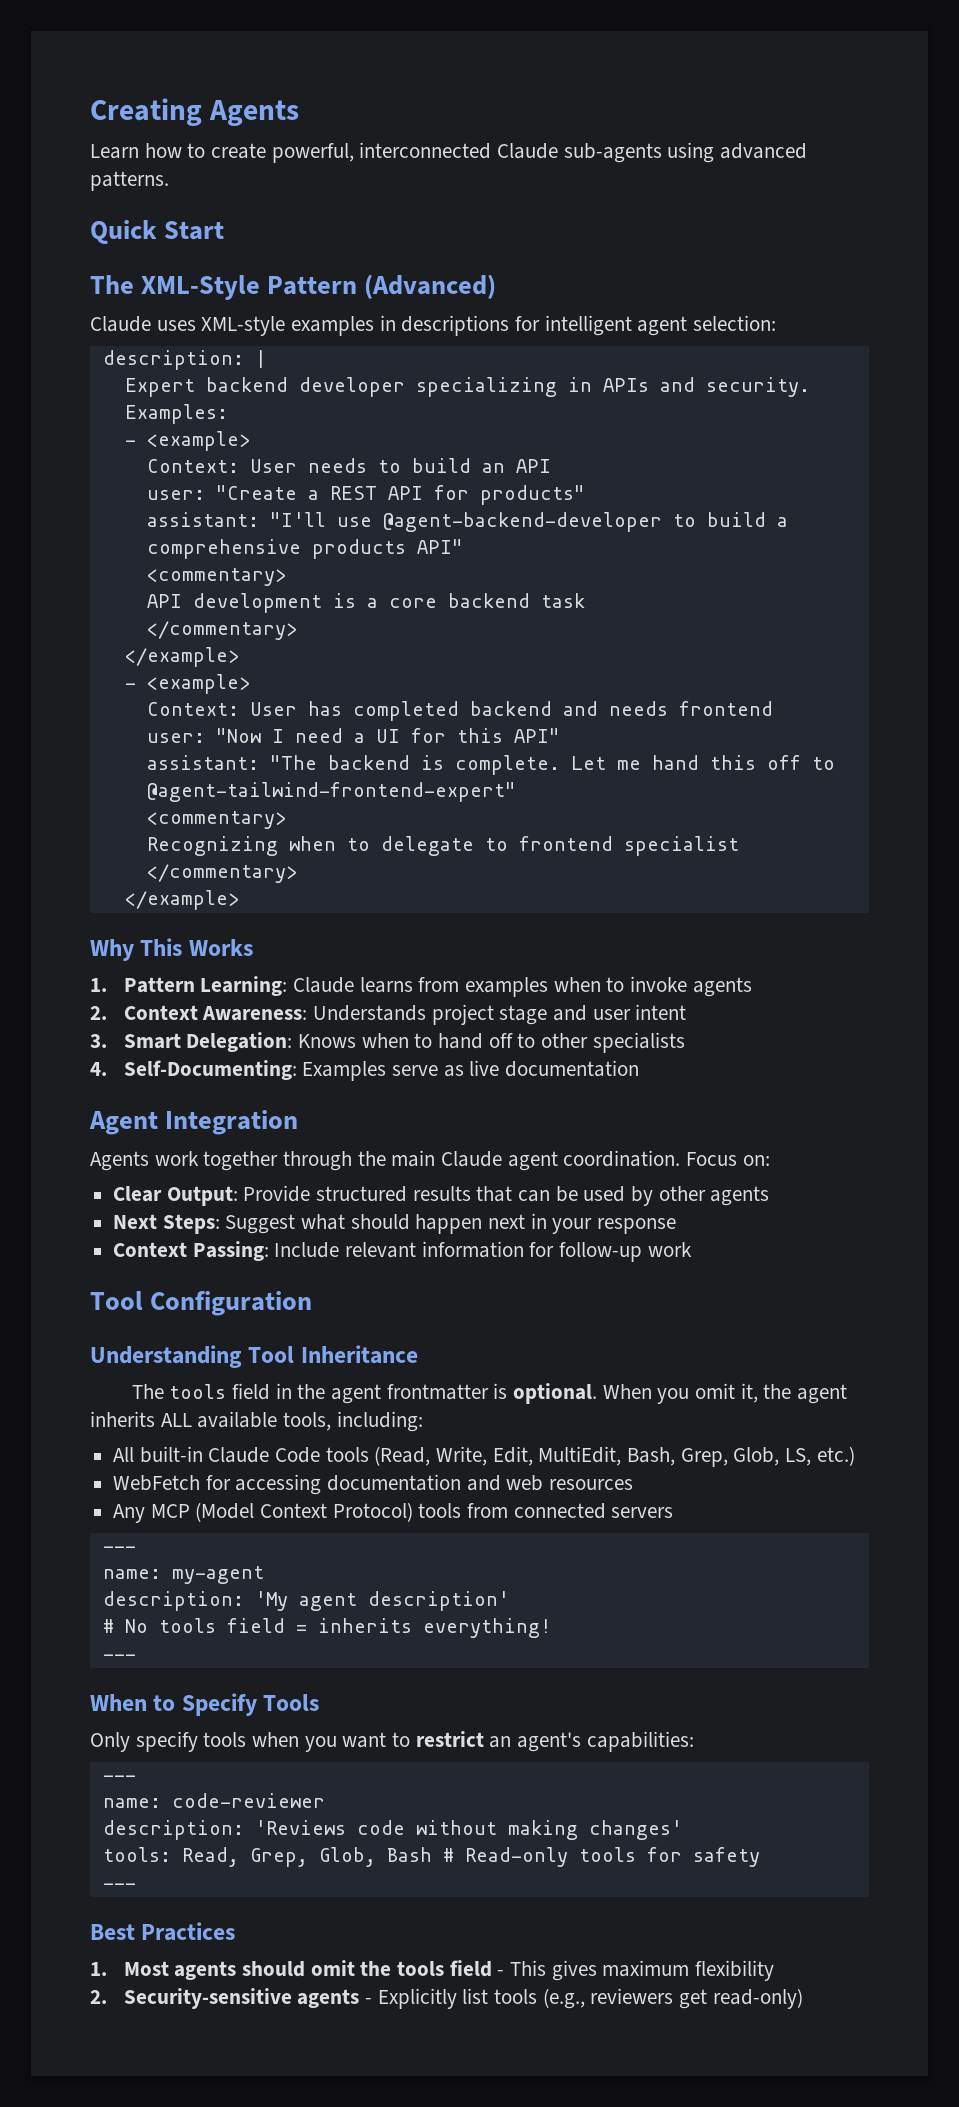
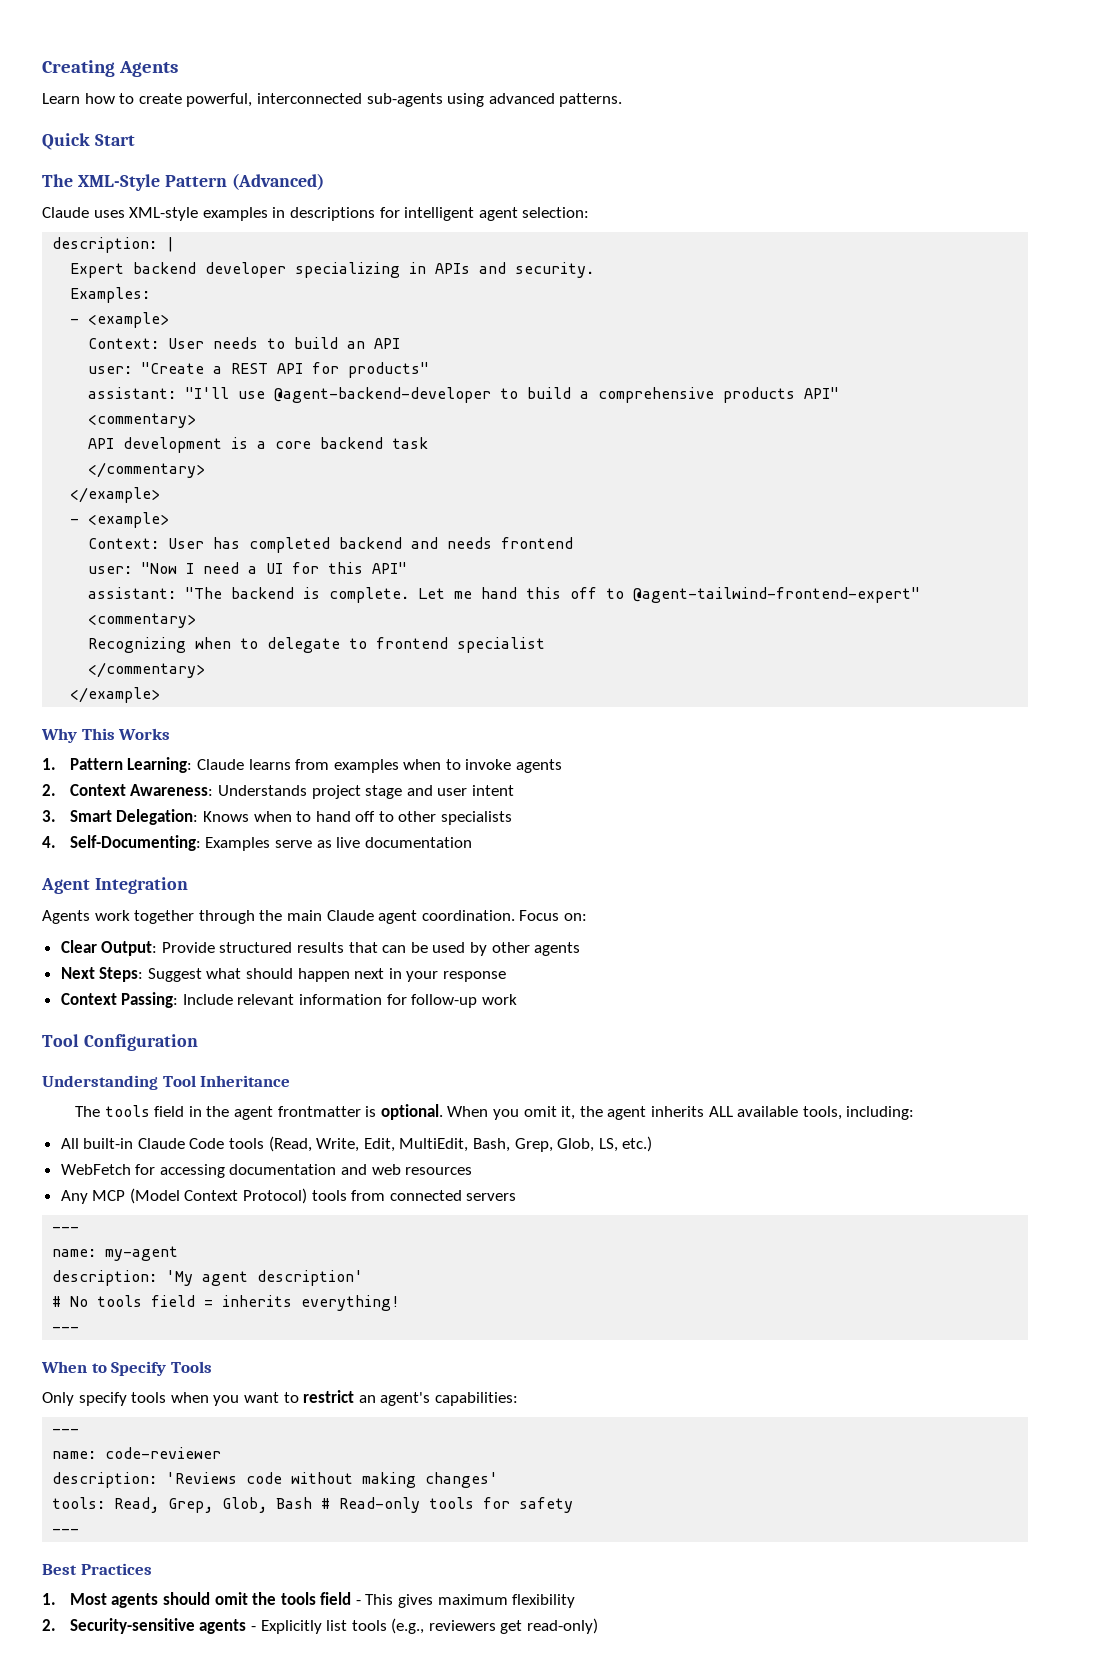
[497,143,559,159] Claude -> (362, 98) none

